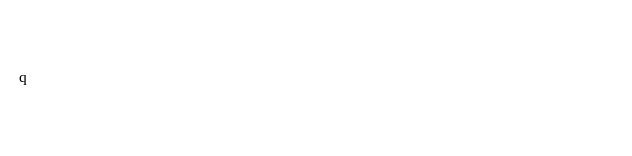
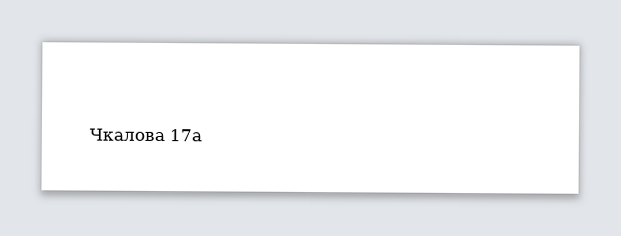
[19,75,27,85] q -> [89,128,202,142] Чкалова 17а

